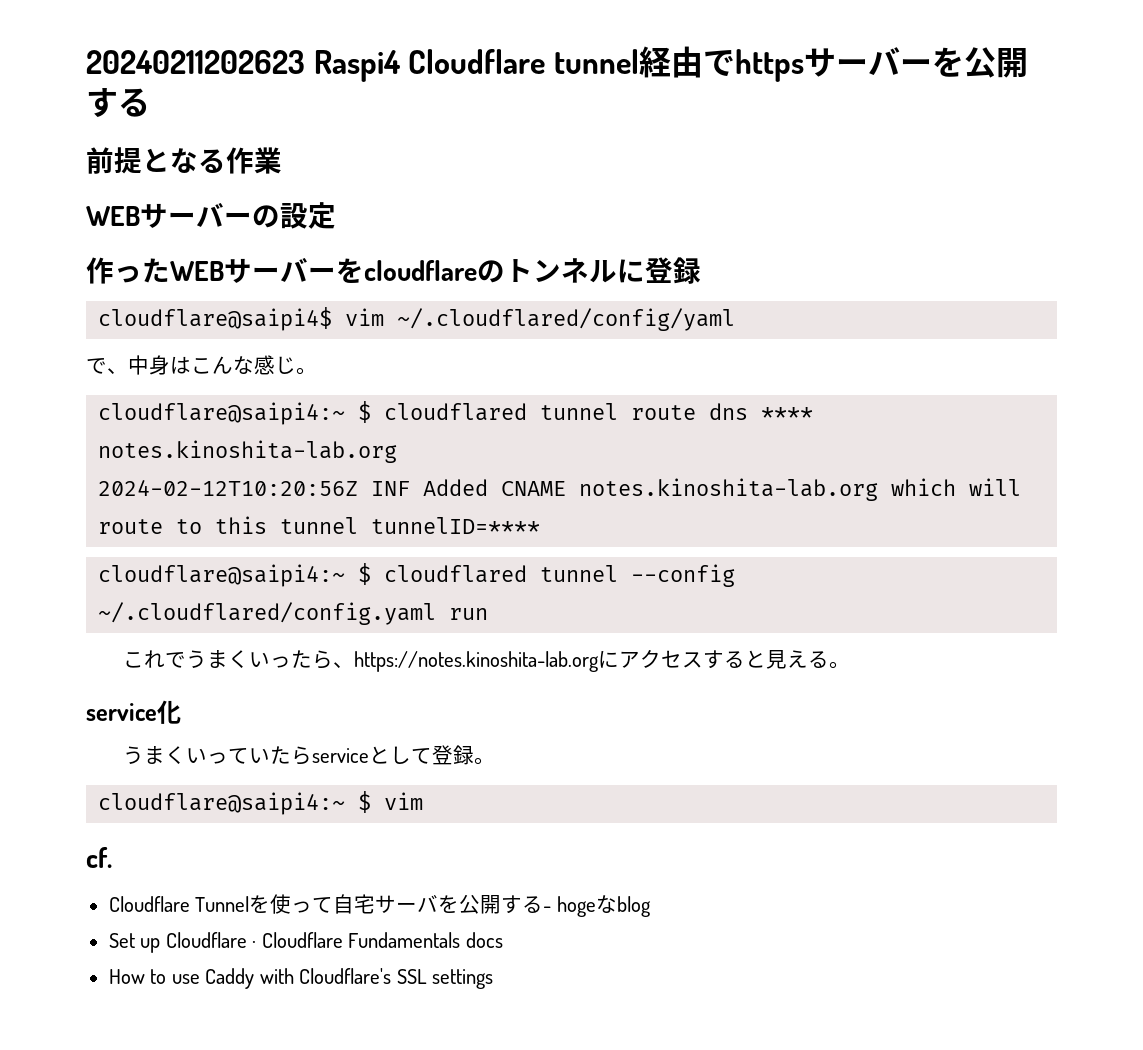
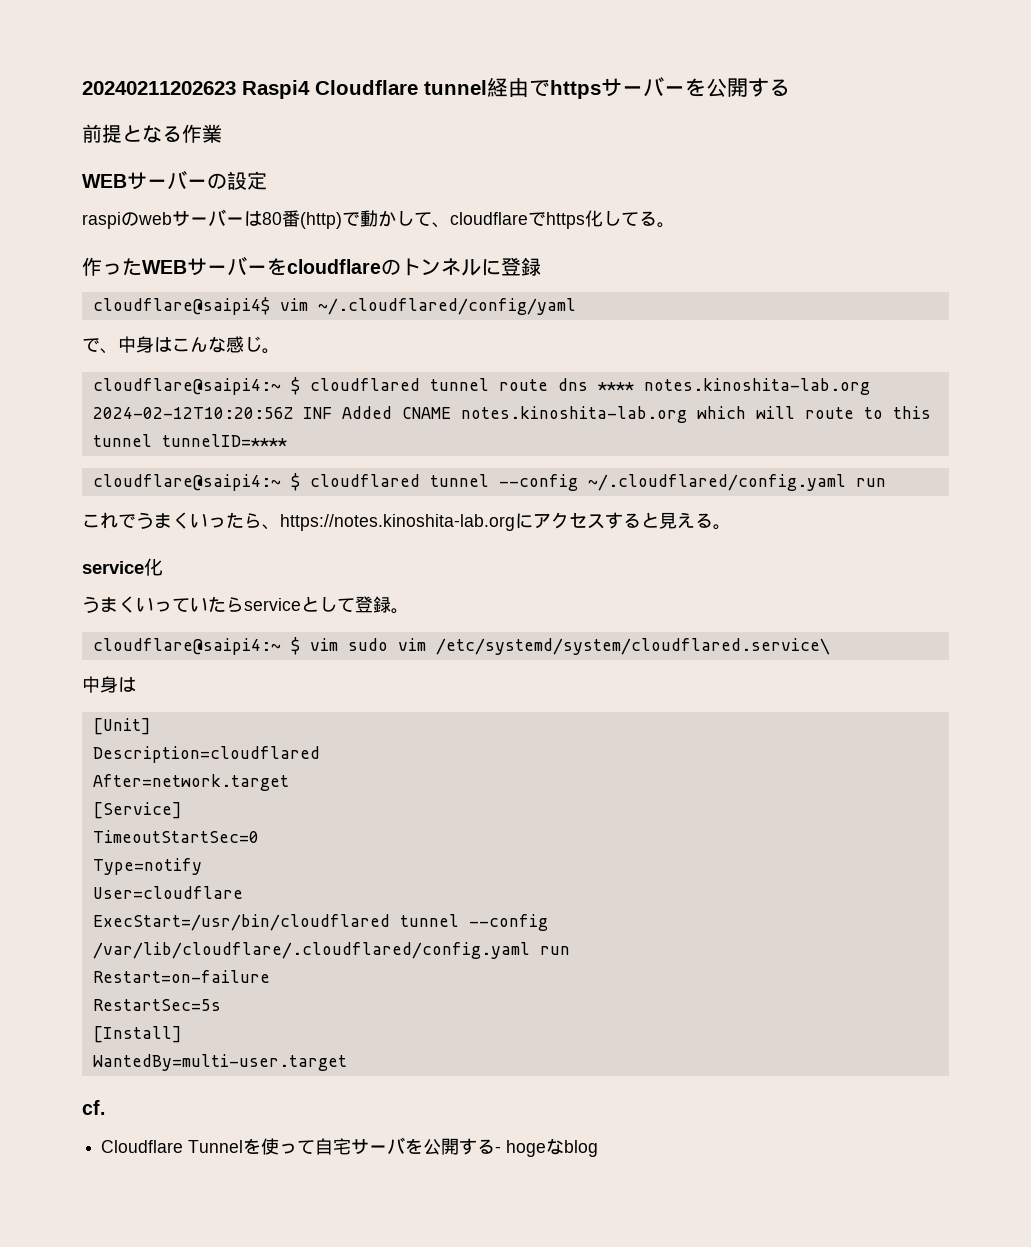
(336, 215) none -> [82,209,675,229] // raspiのwebサーバーは80番(http)で動かして、cloudflareでhttps化してる。
(424, 801) none -> [347,638,830,655] [82,676,136,693] [92,718,151,735] [92,746,320,763] [92,774,289,791] [92,802,182,819] [92,830,259,843] [92,858,202,875] [92,886,243,899] [92,914,548,931] [92,942,570,959] [92,970,270,983] [92,999,221,1011] [92,1026,182,1043] [92,1054,347,1071] sudo vim /etc/systemd/system/cloudflared.service\ // 中身は // [Unit] // Description=cloudflared // After=network.target // [Service] // TimeoutStartSec=0 // Type=notify // User=cloudflare // ExecStart=/usr/bin/cloudflared tunnel --config /var/lib/cloudflare/.cloudflared/config.yaml run // Restart=on-failure // RestartSec=5s // [Install] // WantedBy=multi-user.target
[108,932,503,953] [108,968,494,989] // Set up Cloudflare · Cloudflare Fundamentals docs // How to use Caddy with Cloudflare's SSL settings -> (599, 1148) none

